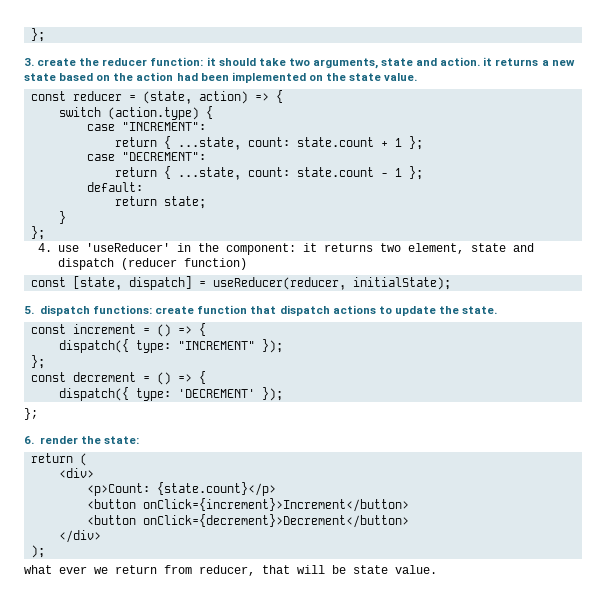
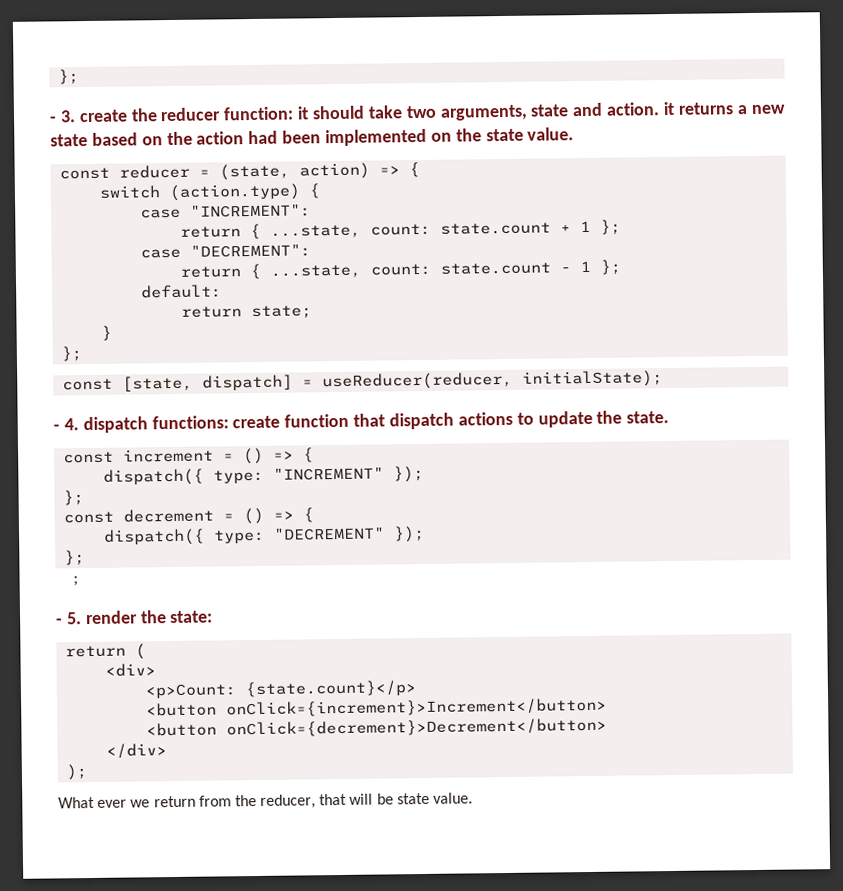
[31,28,46,42] }; // -> [58,69,80,85] [50,116,57,123] }; // -
[38,243,535,255] [58,258,248,270] // 4. use 'useReducer' in the component: it returns two element, state and dispatch (reducer function) -> (83, 354) none
[24,306,34,314] 5. -> [53,418,79,431] - 4.
[178,387,284,401] [24,408,38,420] [24,436,34,444] 'DECREMENT' }); // }; // 6. -> [273,525,426,543] [64,550,86,566] [72,576,78,587] [56,612,82,625] "DECREMENT" }); // }; // ; // - 5.
[24,565,52,574] what -> [58,796,95,809] What
(192, 569) none -> [234,795,257,807] the

